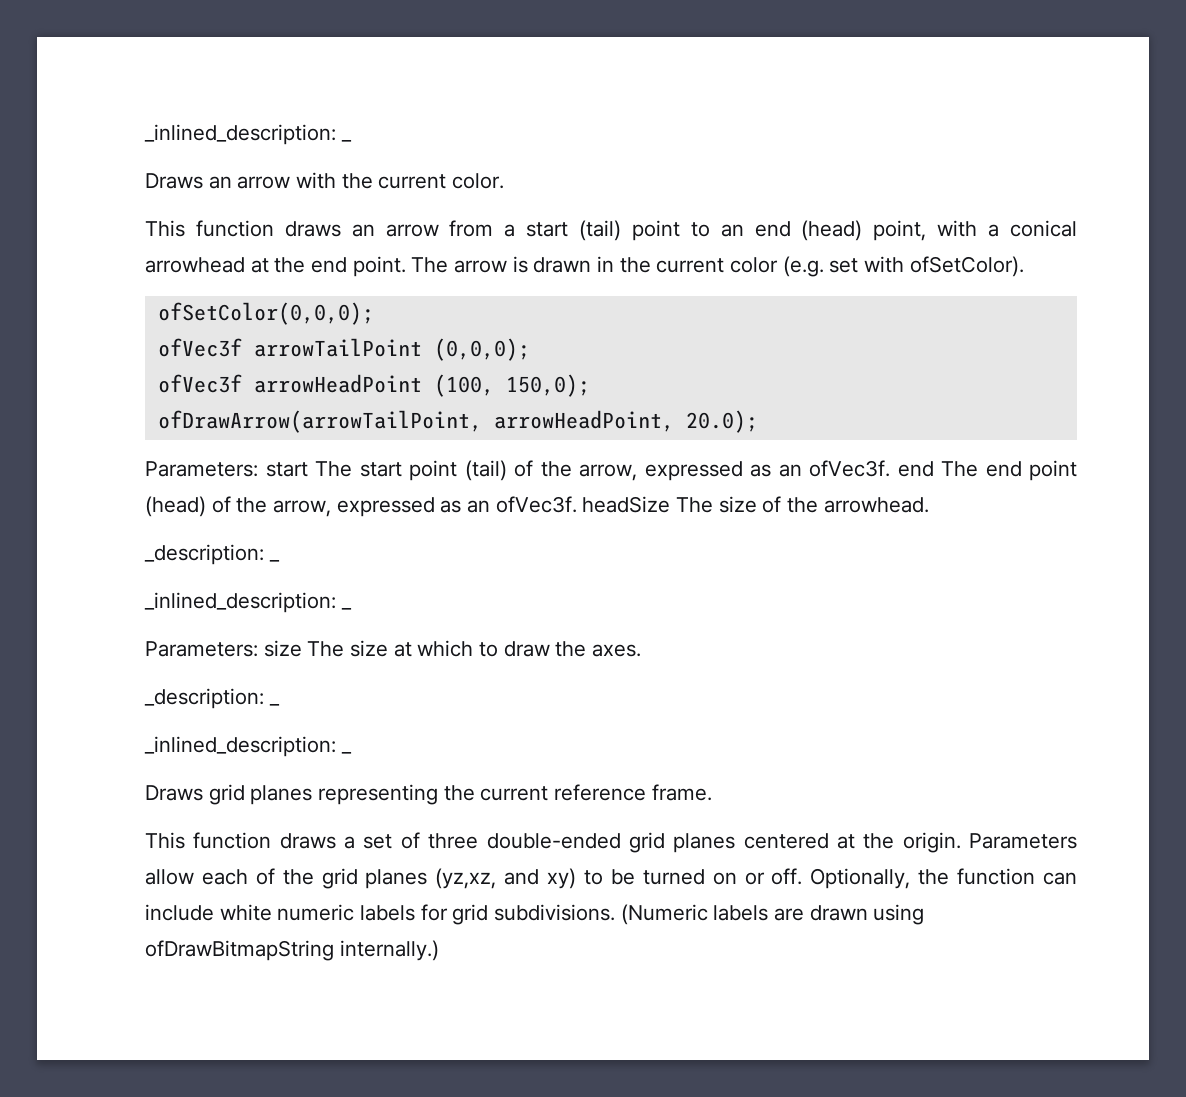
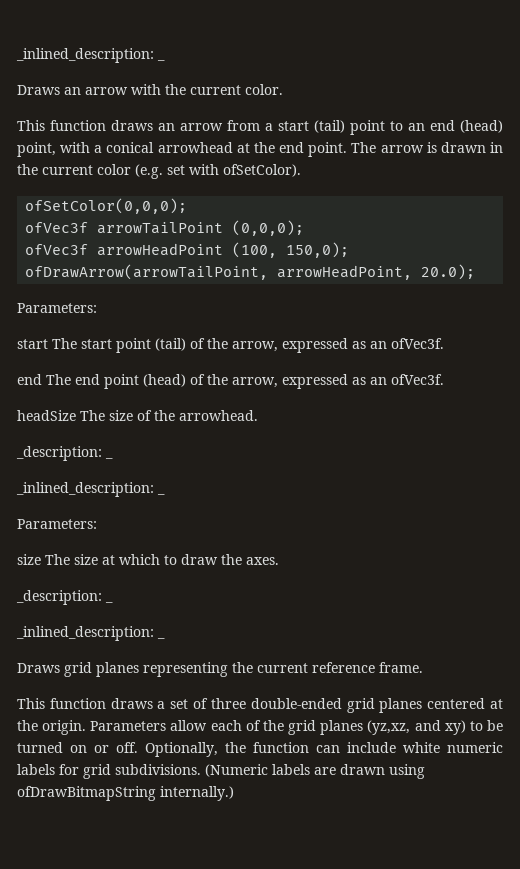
(258, 469) none -> (97, 308) //
(890, 468) none -> (444, 343) //
(577, 504) none -> (444, 379) //
(258, 649) none -> (97, 524) //

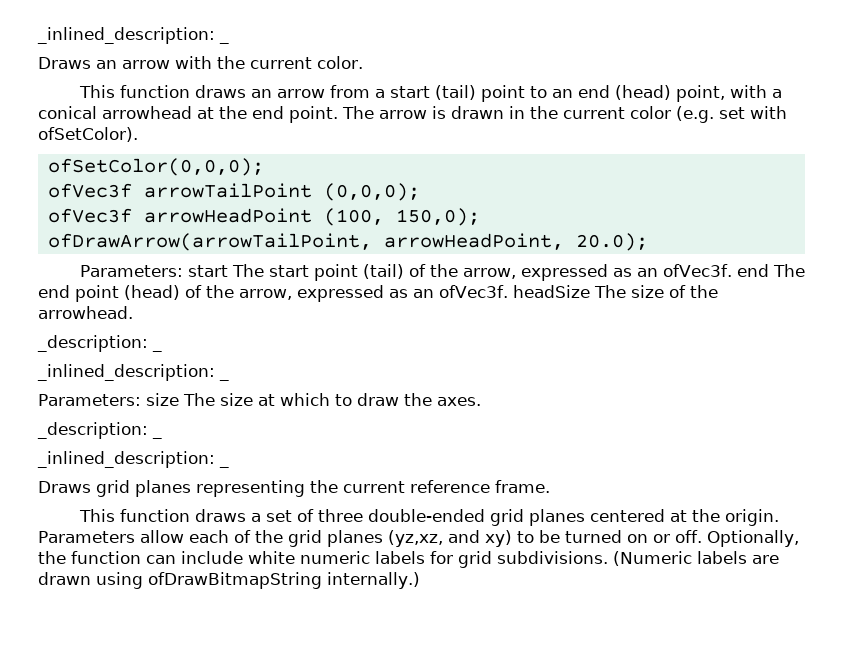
(97, 308) // -> (183, 271) none
(444, 343) // -> (732, 270) none
(444, 379) // -> (508, 291) none
(97, 524) // -> (141, 400) none

